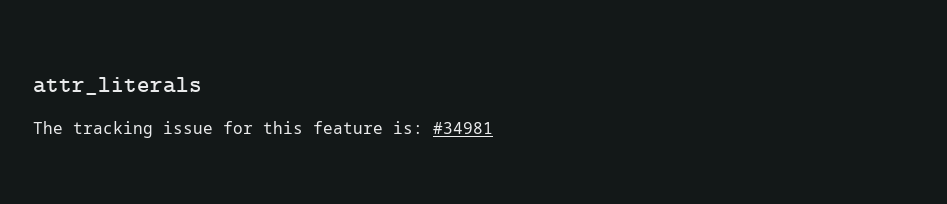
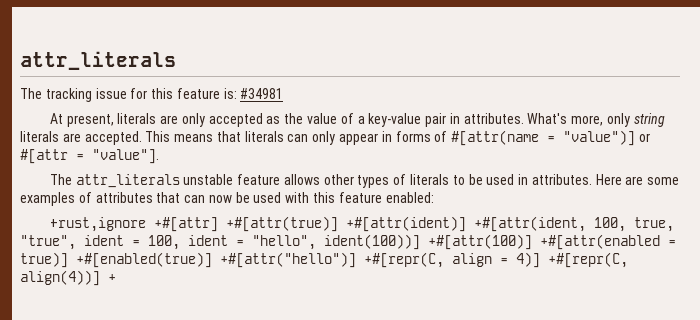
(493, 128) none -> [49,113,665,127] [20,130,650,146] [20,149,159,164] [49,174,680,188] [20,192,434,206] [49,216,674,232] [20,234,676,250] [20,252,628,268] [20,270,116,286] // At present, literals are only accepted as the value of a key-value pair in attributes. What's more, only string literals are accepted. This means that literals can only appear in forms of #[attr(name = "value")] or #[attr = "value"]. // The attr_literals unstable feature allows other types of literals to be used in attributes. Here are some examples of attributes that can now be used with this feature enabled: // +rust,ignore +#[attr] +#[attr(true)] +#[attr(ident)] +#[attr(ident, 100, true, "true", ident = 100, ident = "hello", ident(100))] +#[attr(100)] +#[attr(enabled = true)] +#[enabled(true)] +#[attr("hello")] +#[repr(C, align = 4)] +#[repr(C, align(4))] +

